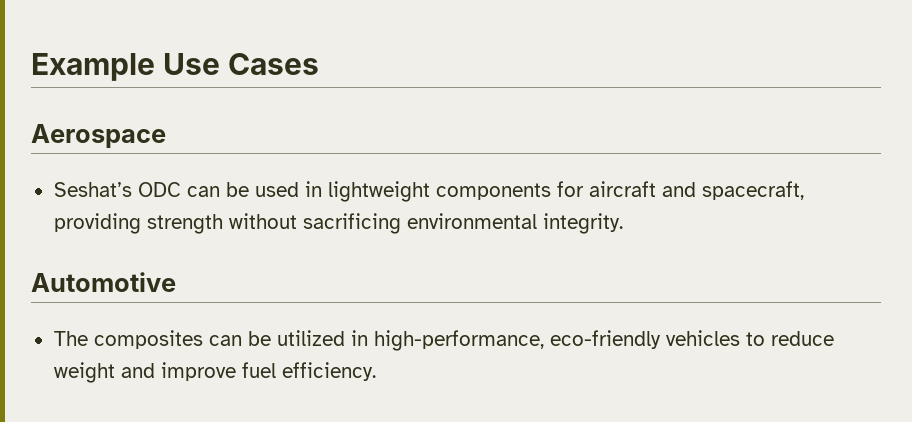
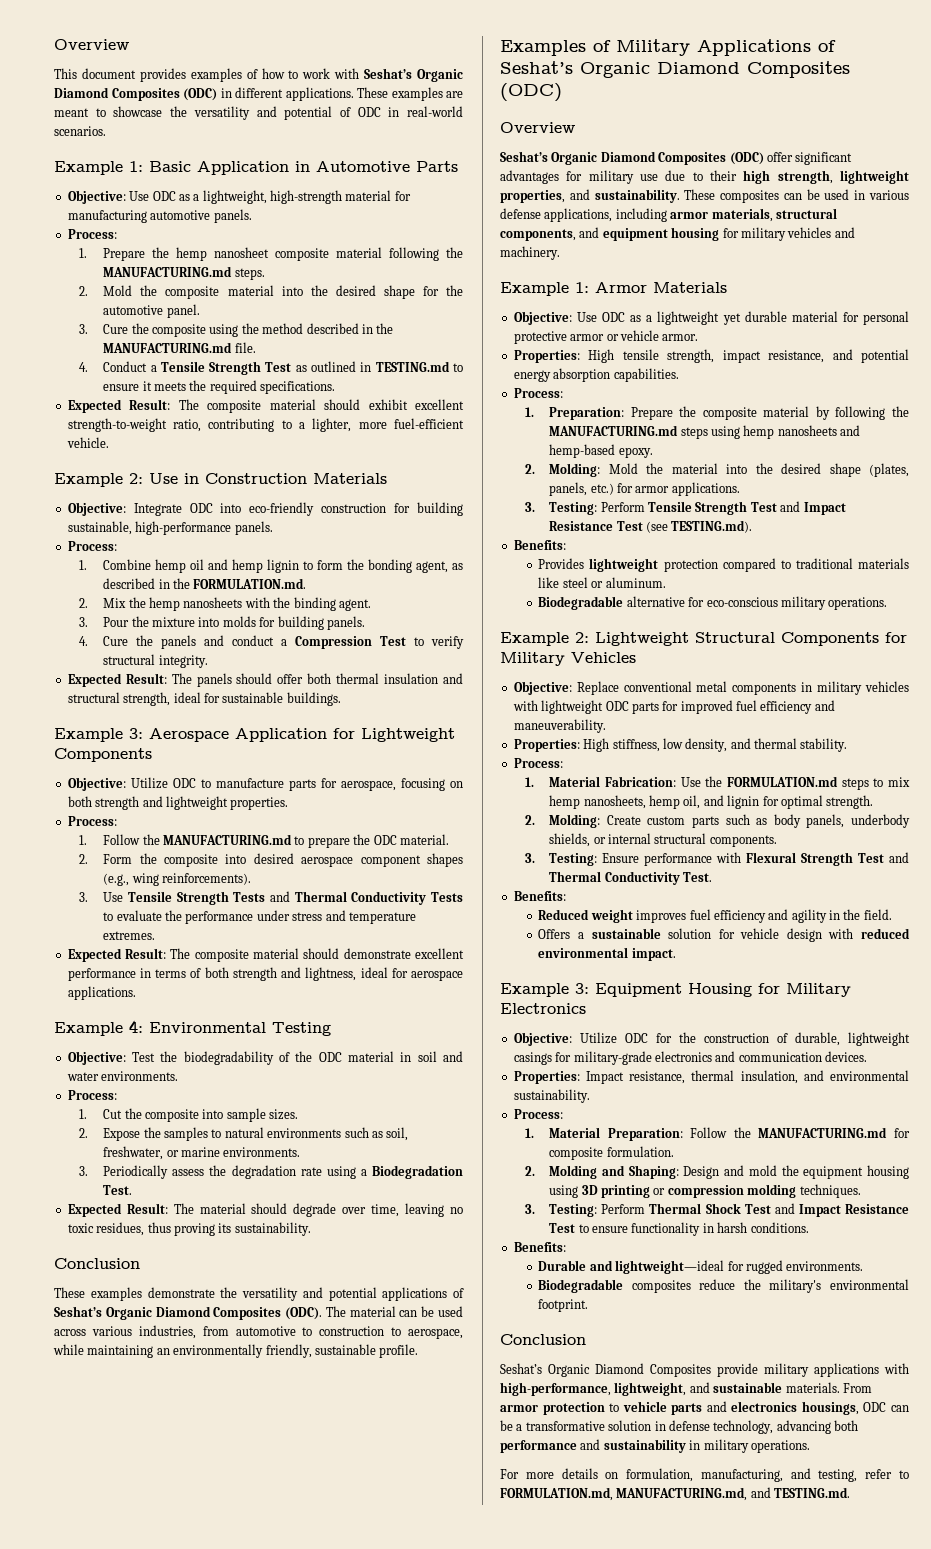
[31,53,320,81] [31,124,166,148] [53,181,804,202] [53,213,623,234] [31,272,176,292] [53,330,834,351] [53,362,376,383] Example Use Cases // Aerospace // Seshat’s ODC can be used in lightweight components for aircraft and spacecraft, providing strength without sacrificing environmental integrity. // Automotive // The composites can be utilized in high-performance, eco-friendly vehicles to reduce weight and improve fuel efficiency. -> [54,39,129,50] [54,68,463,82] [54,87,463,101] [54,106,463,120] [54,126,106,136] [54,161,458,175] [67,190,411,204] [67,209,252,223] [67,229,117,239] [78,247,463,261] [103,266,265,280] [78,285,464,299] [103,304,200,318] [78,323,394,337] [103,342,256,353] [78,361,463,375] [103,380,336,394] [67,399,465,413] [67,418,464,432] [66,437,109,448] [54,473,387,487] [67,502,464,516] [67,521,273,535] [67,541,117,551] [78,559,463,573] [103,578,307,589] [78,597,371,611] [78,616,365,630] [78,635,464,649] [103,654,208,668] [67,673,464,687] [67,692,341,706] [54,728,455,742] [54,748,152,762] [67,777,463,791] [67,796,289,810] [67,816,117,826] [78,834,449,848] [78,853,463,867] [103,873,252,886] [78,891,463,905] [103,910,416,924] [103,931,156,940] [67,948,464,962] [67,967,463,981] [67,986,136,1000] [54,1020,331,1036] [67,1051,463,1065] [66,1071,179,1081] [67,1090,117,1100] [78,1108,299,1122] [78,1127,409,1141] [103,1146,301,1160] [78,1165,463,1179] [103,1185,133,1195] [67,1203,464,1217] [67,1222,311,1236] [54,1258,140,1269] [54,1287,464,1301] [54,1306,463,1320] [54,1325,463,1339] [53,1344,419,1358] [500,39,836,56] [500,61,850,78] [500,83,562,102] [500,122,575,133] [500,151,853,165] [500,170,909,184] [500,189,909,203] [500,208,837,222] [500,227,855,241] [500,246,560,260] [500,282,727,296] [513,311,909,325] [513,330,699,344] [513,349,909,363] [513,368,679,382] [513,388,563,398] [524,406,909,420] [549,425,861,439] [549,444,653,458] [524,463,909,477] [549,482,740,496] [524,501,846,515] [549,520,753,533] [513,540,566,550] [538,558,909,572] [538,577,666,588] [538,596,888,610] [500,632,907,646] [500,652,636,666] [513,681,909,695] [512,700,835,714] [513,719,606,733] [513,738,848,752] [513,758,563,768] [524,776,910,790] [549,795,874,809] [524,814,910,828] [549,833,777,847] [524,852,909,866] [549,871,713,885] [513,891,566,901] [538,909,892,923] [538,928,911,942] [538,947,676,961] [500,983,851,997] [500,1003,586,1014] [513,1032,910,1046] [513,1051,867,1065] [513,1070,909,1084] [513,1089,590,1103] [513,1109,563,1119] [524,1127,910,1141] [549,1146,674,1160] [524,1165,909,1179] [549,1184,861,1198] [524,1203,909,1217] [549,1222,809,1236] [513,1242,566,1252] [538,1260,864,1274] [538,1279,909,1293] [538,1299,589,1312] [500,1334,586,1345] [500,1363,909,1377] [500,1382,872,1396] [500,1401,909,1415] [500,1420,858,1434] [500,1439,810,1453] [500,1468,909,1482] [500,1487,851,1501] Overview // This document provides examples of how to work with Seshat’s Organic Diamond Composites (ODC) in different applications. These examples are meant to showcase the versatility and potential of ODC in real-world scenarios. // Example 1: Basic Application in Automotive Parts // Objective: Use ODC as a lightweight, high-strength material for manufacturing automotive panels. // Process: // 1. Prepare the hemp nanosheet composite material following the MANUFACTURING.md steps. // 2. Mold the composite material into the desired shape for the automotive panel. // 3. Cure the composite using the method described in the MANUFACTURING.md file. // 4. Conduct a Tensile Strength Test as outlined in TESTING.md to ensure it meets the required specifications. // Expected Result: The composite material should exhibit excellent strength-to-weight ratio, contributing to a lighter, more fuel-efficient vehicle. // Example 2: Use in Construction Materials // Objective: Integrate ODC into eco-friendly construction for building sustainable, high-performance panels. // Process: // 1. Combine hemp oil and hemp lignin to form the bonding agent, as described in the FORMULATION.md. // 2. Mix the hemp nanosheets with the binding agent. // 3. Pour the mixture into molds for building panels. // 4. Cure the panels and conduct a Compression Test to verify structural integrity. // Expected Result: The panels should offer both thermal insulation and structural strength, ideal for sustainable buildings. // Example 3: Aerospace Application for Lightweight Components // Objective: Utilize ODC to manufacture parts for aerospace, focusing on both strength and lightweight properties. // Process: // 1. Follow the MANUFACTURING.md to prepare the ODC material. // 2. Form the composite into desired aerospace component shapes (e.g., wing reinforcements). // 3. Use Tensile Strength Tests and Thermal Conductivity Tests to evaluate the performance under stress and temperature extremes. // Expected Result: The composite material should demonstrate excellent performance in terms of both strength and lightness, ideal for aerospace applications. // Example 4: Environmental Testing // Objective: Test the biodegradability of the ODC material in soil and water environments. // Process: // 1. Cut the composite into sample sizes. // 2. Expose the samples to natural environments such as soil, freshwater, or marine environments. // 3. Periodically assess the degradation rate using a Biodegradation Test. // Expected Result: The material should degrade over time, leaving no toxic residues, thus proving its sustainability. // Conclusion // These examples demonstrate the versatility and potential applications of Seshat’s Organic Diamond Composites (ODC). The material can be used across various industries, from automotive to construction to aerospace, while maintaining an environmentally friendly, sustainable profile. // Examples of Military Applications of Seshat’s Organic Diamond Composites (ODC) // Overview // Seshat’s Organic Diamond Composites (ODC) offer significant advantages for military use due to their high strength, lightweight properties, and sustainability. These composites can be used in various defense applications, including armor materials, structural components, and equipment housing for military vehicles and machinery. // Example 1: Armor Materials // Objective: Use ODC as a lightweight yet durable material for personal protective armor or vehicle armor. // Properties: High tensile strength, impact resistance, and potential energy absorption capabilities. // Process: // 1. Preparation: Prepare the composite material by following the MANUFACTURING.md steps using hemp nanosheets and hemp-based epoxy. // 2. Molding: Mold the material into the desired shape (plates, panels, etc.) for armor applications. // 3. Testing: Perform Tensile Strength Test and Impact Resistance Test (see TESTING.md). // Benefits: // Provides lightweight protection compared to traditional materials like steel or aluminum. // Biodegradable alternative for eco-conscious military operations. // Example 2: Lightweight Structural Components for Military Vehicles // Objective: Replace conventional metal components in military vehicles with lightweight ODC parts for improved fuel efficiency and maneuverability. // Properties: High stiffness, low density, and thermal stability. // Process: // 1. Material Fabrication: Use the FORMULATION.md steps to mix hemp nanosheets, hemp oil, and lignin for optimal strength. // 2. Molding: Create custom parts such as body panels, underbody shields, or internal structural components. // 3. Testing: Ensure performance with Flexural Strength Test and Thermal Conductivity Test. // Benefits: // Reduced weight improves fuel efficiency and agility in the field. // Offers a sustainable solution for vehicle design with reduced environmental impact. // Example 3: Equipment Housing for Military Electronics // Objective: Utilize ODC for the construction of durable, lightweight casings for military-grade electronics and communication devices. // Properties: Impact resistance, thermal insulation, and environmental sustainability. // Process: // 1. Material Preparation: Follow the MANUFACTURING.md for composite formulation. // 2. Molding and Shaping: Design and mold the equipment housing using 3D printing or compression molding techniques. // 3. Testing: Perform Thermal Shock Test and Impact Resistance Test to ensure functionality in harsh conditions. // Benefits: // Durable and lightweight—ideal for rugged environments. // Biodegradable composites reduce the military's environmental footprint. // Conclusion // Seshat’s Organic Diamond Composites provide military applications with high-performance, lightweight, and sustainable materials. From armor protection to vehicle parts and electronics housings, ODC can be a transformative solution in defense technology, advancing both performance and sustainability in military operations. // For more details on formulation, manufacturing, and testing, refer to FORMULATION.md, MANUFACTURING.md, and TESTING.md.

